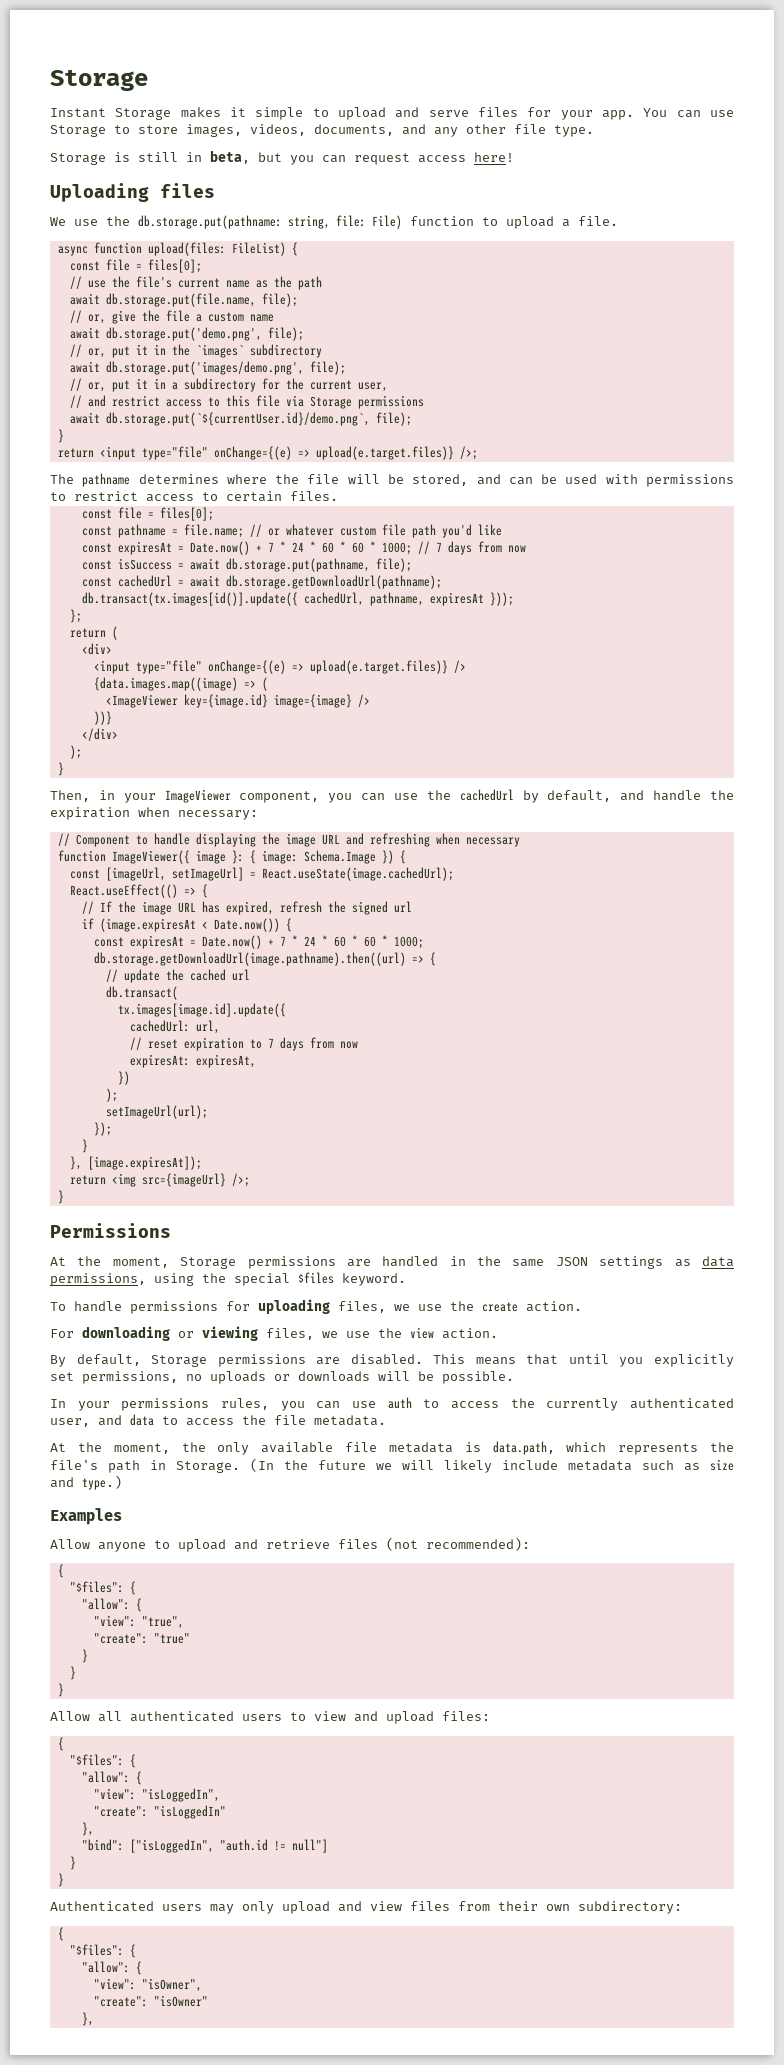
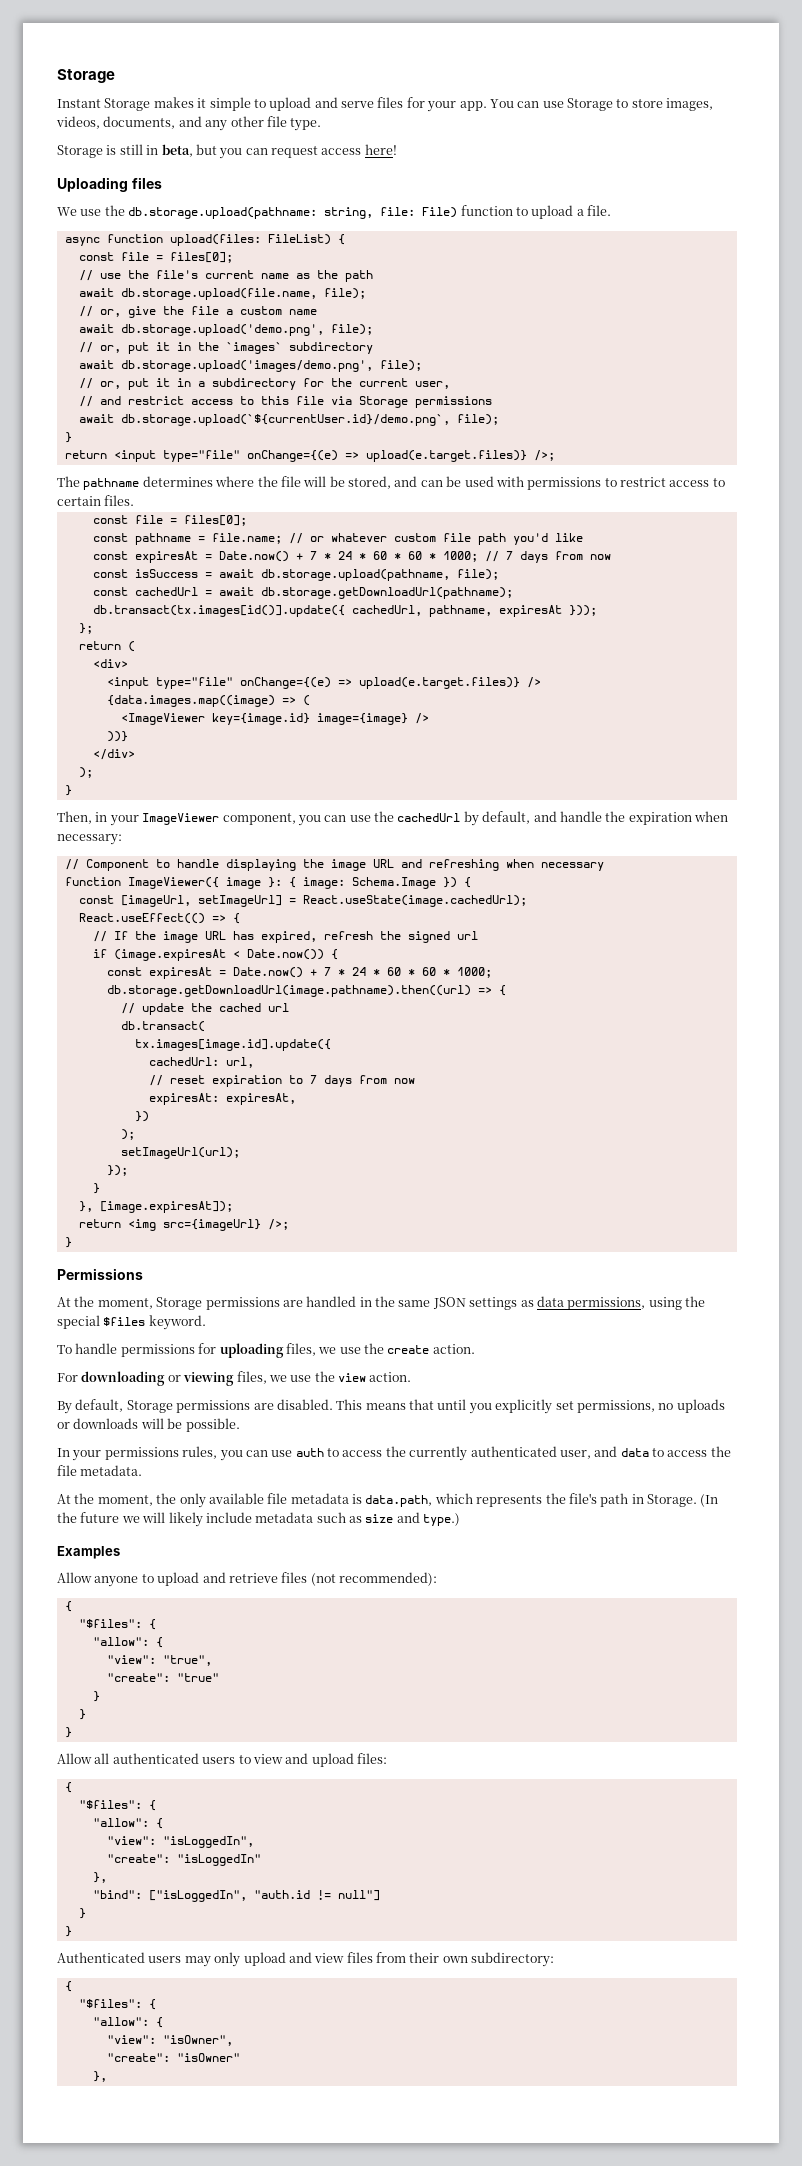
[138,215,282,229] db.storage.put(pathname: -> [128,207,318,219] db.storage.upload(pathname:
[105,293,256,307] db.storage.put(file.name, -> [120,288,317,300] db.storage.upload(file.name,
[105,327,262,341] db.storage.put('demo.png', -> [120,324,324,336] db.storage.upload('demo.png',
[105,361,304,375] db.storage.put('images/demo.png', -> [120,360,373,372] db.storage.upload('images/demo.png',
[105,412,370,426] db.storage.put(`${currentUser.id}/demo.png`, -> [120,414,450,426] db.storage.upload(`${currentUser.id}/demo.png`,
[225,558,370,572] db.storage.put(pathname, -> [260,569,450,581] db.storage.upload(pathname,

